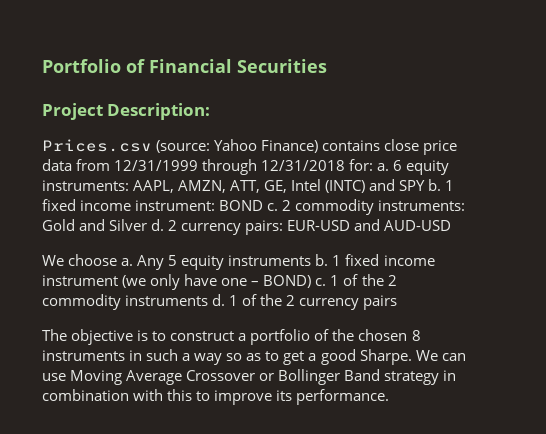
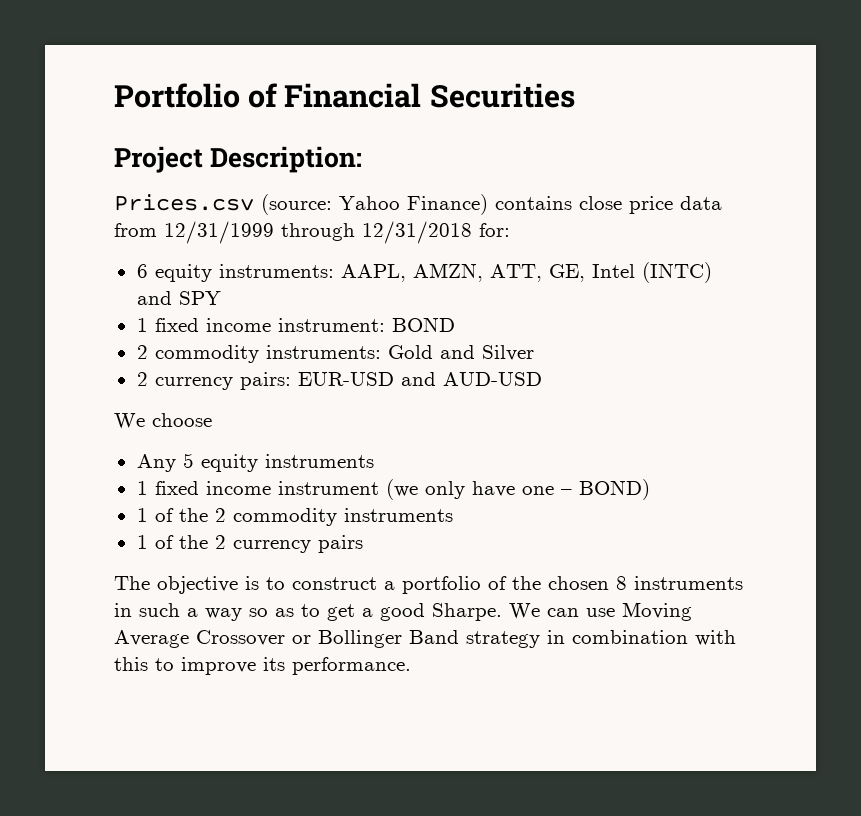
[377,163,390,171] a. -> (510, 230) //
[428,179,442,191] b. -> (221, 298) //
[267,203,279,211] c. -> (455, 324) //
[151,219,165,231] d. -> (534, 353) //
[121,258,134,266] a. -> (212, 420) //
[315,254,329,266] b. -> (374, 461) //
[315,278,327,286] c. -> (650, 489) //
[212,294,226,306] d. -> (453, 515) //

